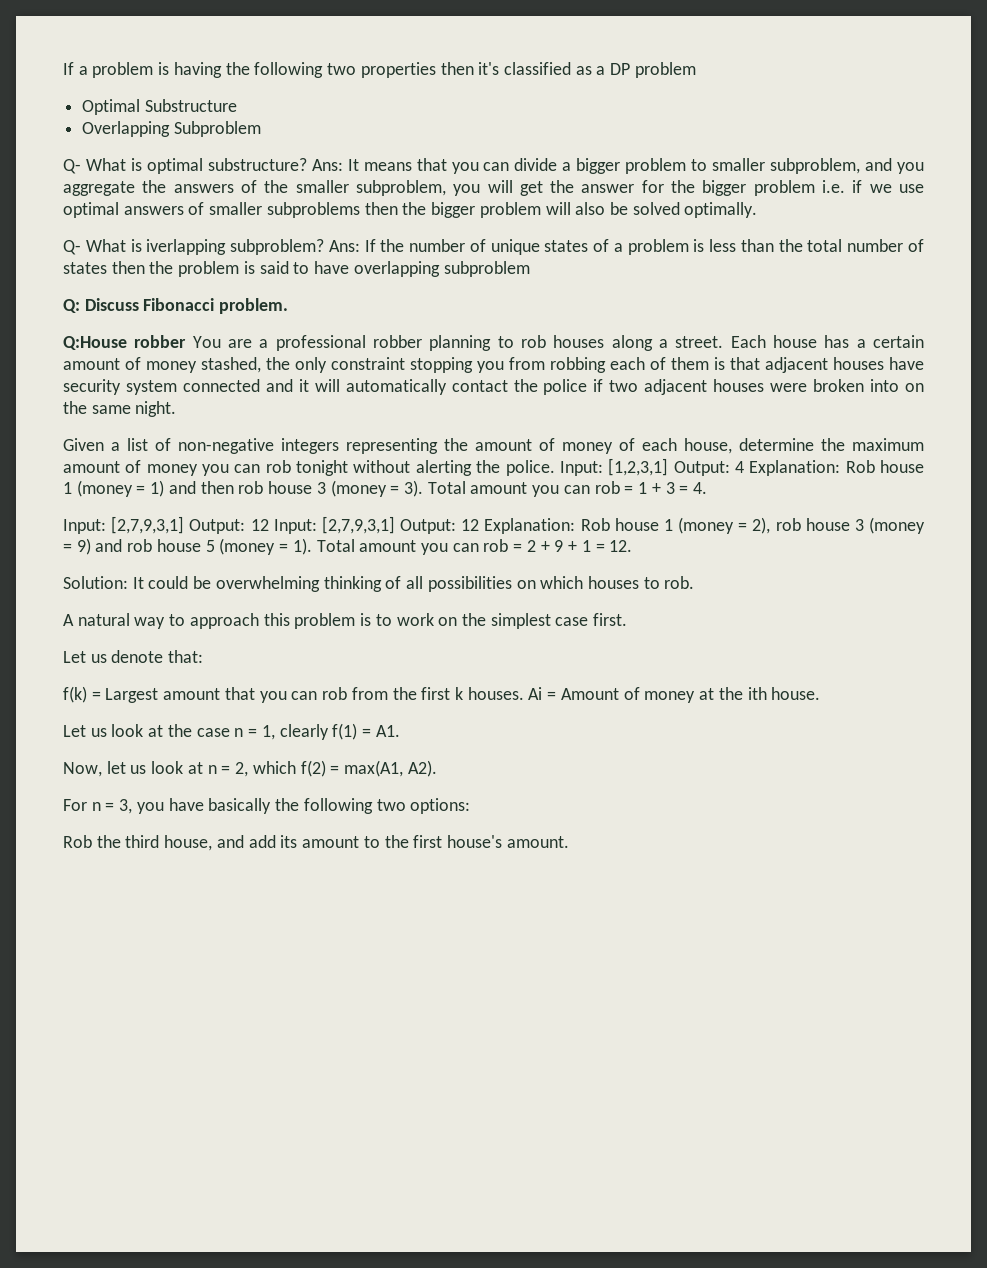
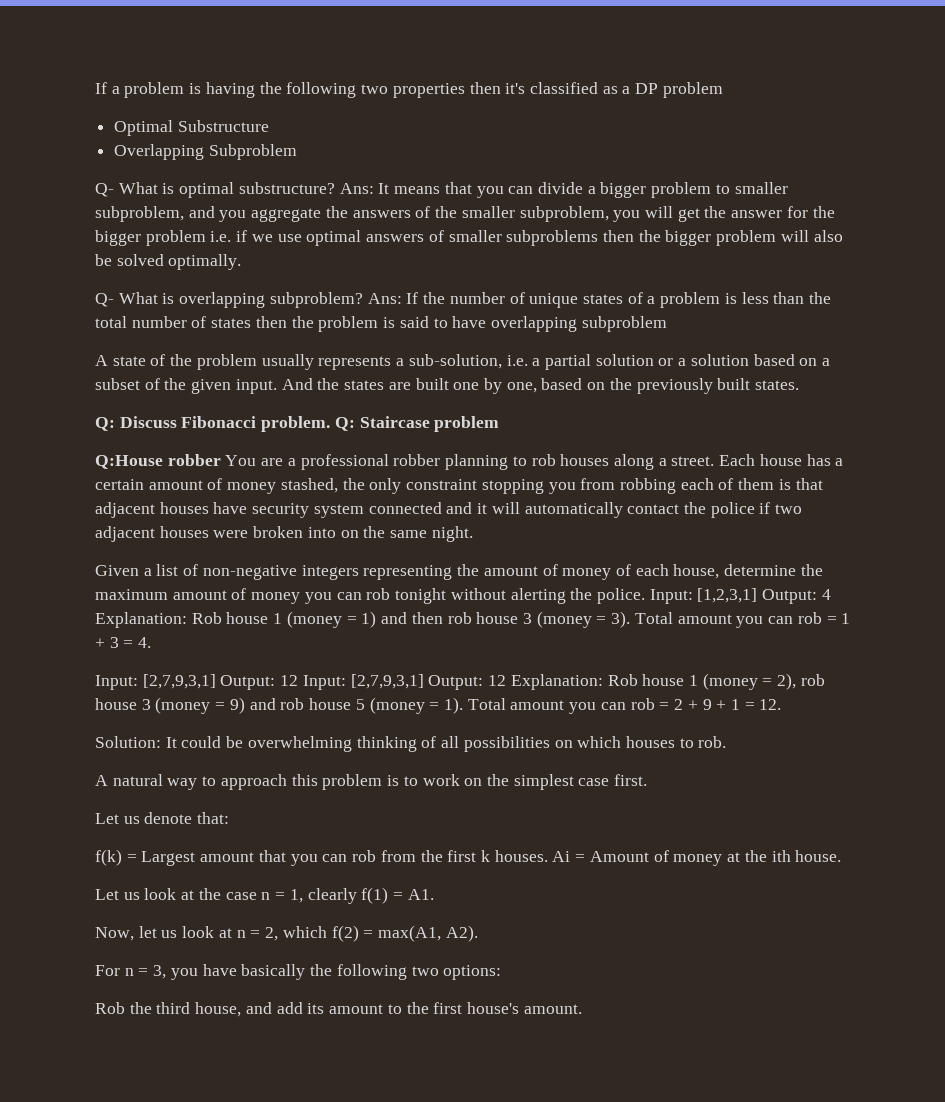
[146,239,227,255] iverlapping -> [179,292,266,308] overlapping
(530, 269) none -> [95,354,831,370] [95,378,800,394] // A state of the problem usually represents a sub-solution, i.e. a partial solution or a solution based on a subset of the given input. And the states are built one by one, based on the previously built states.
(289, 306) none -> [334,416,500,432] Q: Staircase problem

